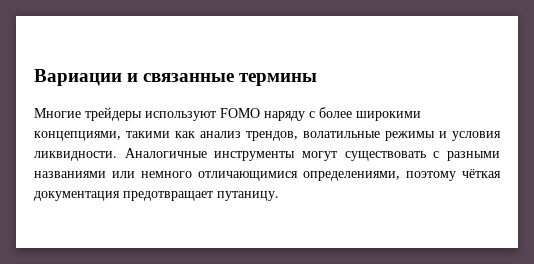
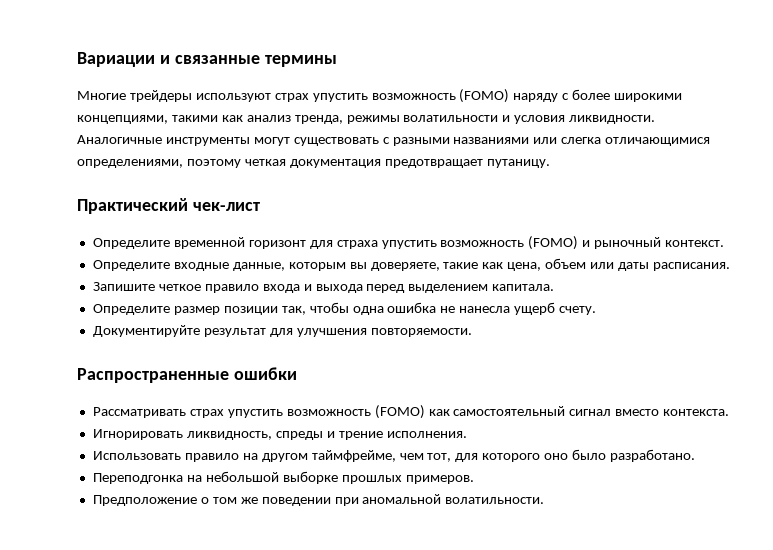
[220,108,260,118] FOMO -> [274,89,510,103] страх упустить возможность (FOMO)
[246,131,435,141] трендов, волатильные режимы -> [294,115,499,124] тренда, режимы волатильности
[141,171,192,178] немного -> [561,137,602,144] слегка
[462,169,501,178] чёткая -> [244,159,286,166] четкая
(279, 196) none -> [77,198,260,214] [92,236,725,250] [92,258,730,271] [92,282,555,293] [92,302,597,315] [92,325,472,337] [77,367,297,383] [92,405,730,419] [92,429,467,440] [92,449,696,462] [92,471,474,484] [92,494,545,506] // Практический чек-лист // Определите временной горизонт для страха упустить возможность (FOMO) и рыночный контекст. // Определите входные данные, которым вы доверяете, такие как цена, объем или даты расписания. // Запишите четкое правило входа и выхода перед выделением капитала. // Определите размер позиции так, чтобы одна ошибка не нанесла ущерб счету. // Документируйте результат для улучшения повторяемости. // Распространенные ошибки // Рассматривать страх упустить возможность (FOMO) как самостоятельный сигнал вместо контекста. // Игнорировать ликвидность, спреды и трение исполнения. // Использовать правило на другом таймфрейме, чем тот, для которого оно было разработано. // Переподгонка на небольшой выборке прошлых примеров. // Предположение о том же поведении при аномальной волатильности.

